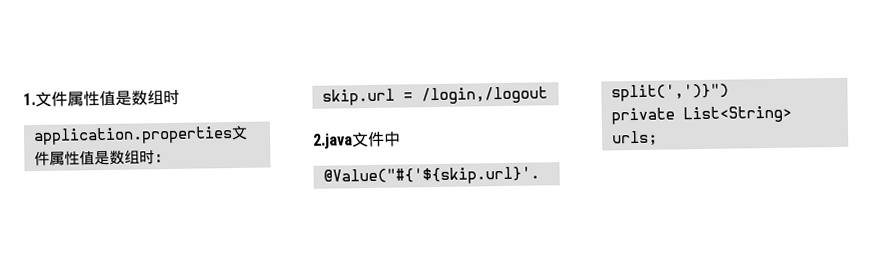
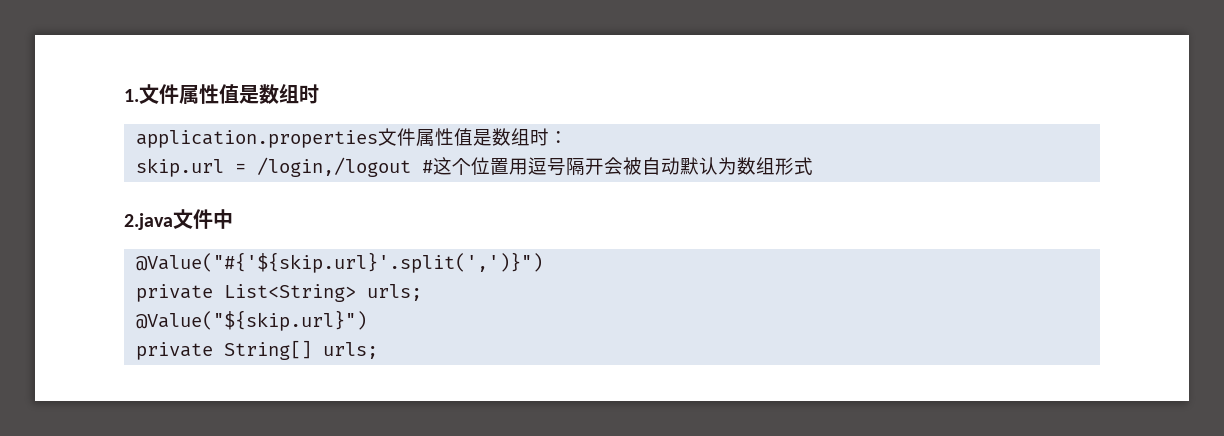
(548, 95) none -> [422,157,813,176] #这个位置用逗号隔开会被自动默认为数组形式
(658, 138) none -> [136,310,367,331] [136,340,378,360] // @Value("${skip.url}") // private String[] urls;

